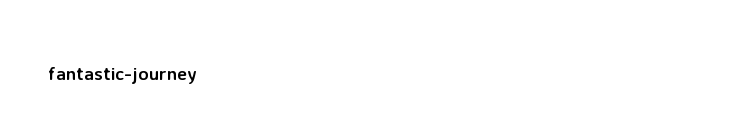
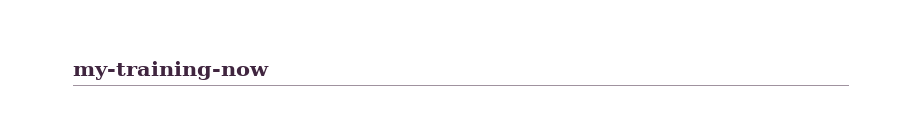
[48,67,197,84] fantastic-journey -> [73,61,269,80] my-training-now

